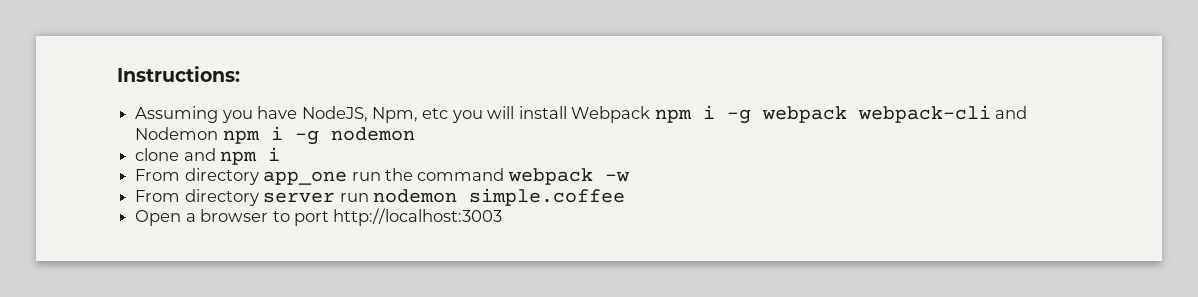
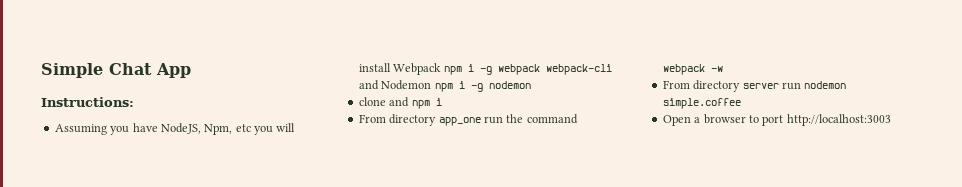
(117, 74) none -> [41,63,191,78] Simple Chat App //

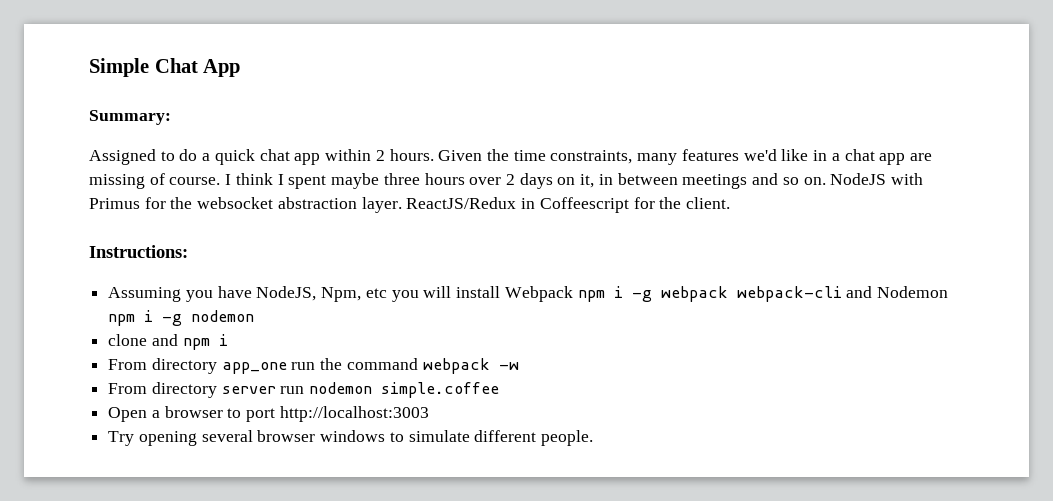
(191, 70) none -> [89,110,171,125] [89,149,932,165] [89,173,923,189] [89,197,730,213] // Summary: // Assigned to do a quick chat app within 2 hours. Given the time constraints, many features we'd like in a chat app are missing of course. I think I spent maybe three hours over 2 days on it, in between meetings and so on. NodeJS with Primus for the websocket abstraction layer. ReactJS/Redux in Coffeescript for the client.
(891, 120) none -> [108,430,594,446] // Try opening several browser windows to simulate different people.

